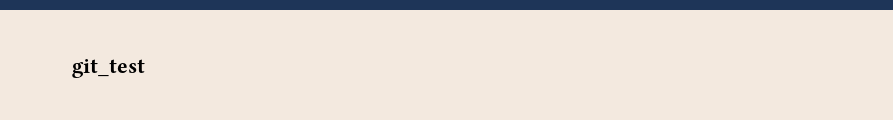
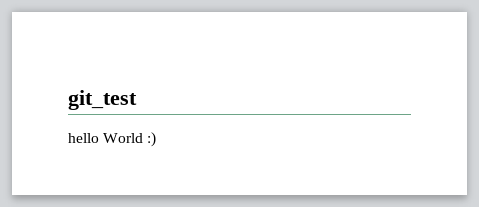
(145, 68) none -> [68,132,157,147] // hello World :)

